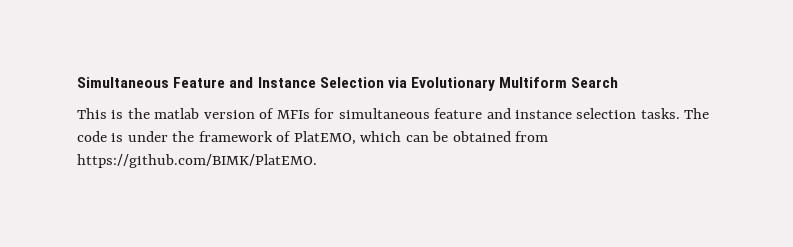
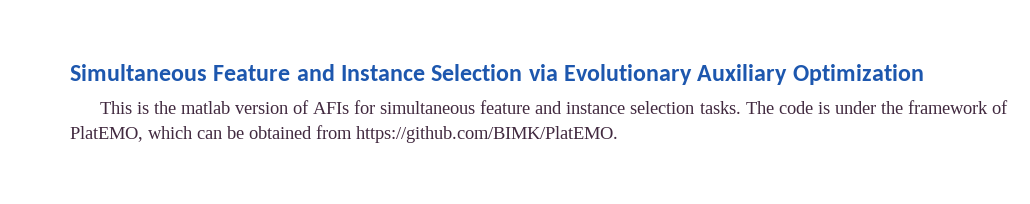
[499,77,619,88] Multiform Search -> [697,64,924,85] Auxiliary Optimization
[276,110,310,119] MFIs -> [313,102,350,114] AFIs

